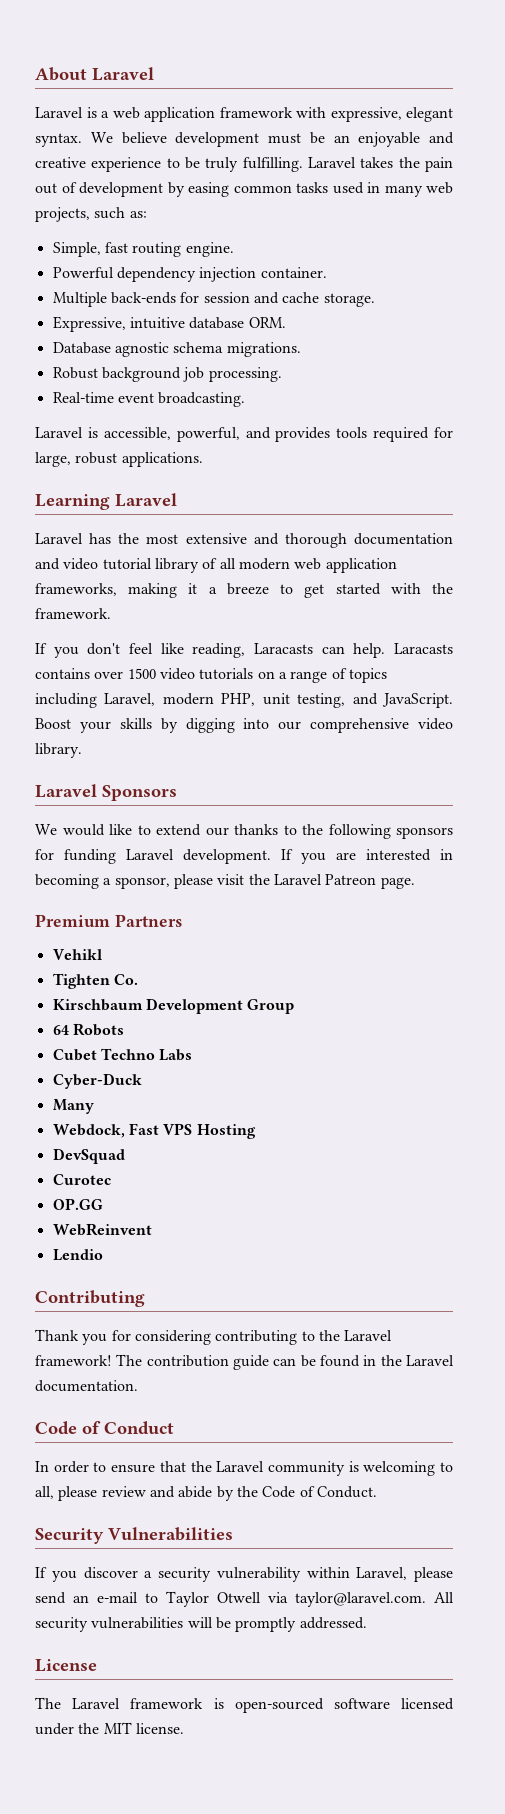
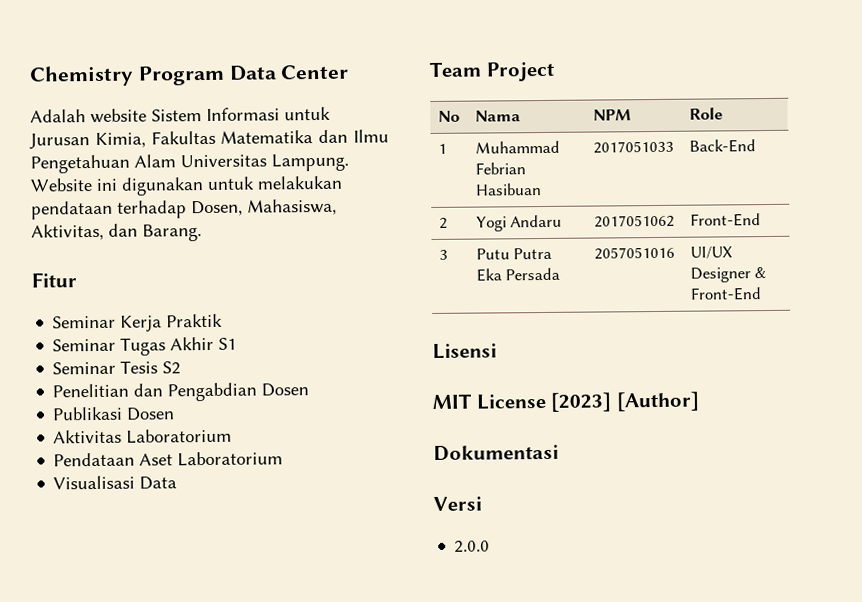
[35,67,154,81] [35,107,453,122] [35,132,454,147] [35,157,453,172] [35,182,453,197] [35,207,147,222] [52,242,234,257] [52,267,327,282] [52,292,375,307] [52,316,286,332] [52,342,301,357] [52,367,282,382] [52,392,246,407] [35,427,453,442] [35,452,203,467] [35,493,177,510] [35,533,453,548] [35,558,397,573] [35,583,454,598] [35,608,111,619] [35,643,454,658] [35,668,387,683] [35,693,453,708] [35,718,453,733] [35,743,82,758] [35,784,177,801] [35,824,453,839] [35,849,453,864] [35,874,415,889] [35,914,182,927] [52,949,102,960] [52,973,138,989] [52,998,295,1014] [52,1023,124,1036] [52,1048,193,1061] [52,1073,142,1089] [52,1099,94,1114] [52,1123,256,1139] [52,1148,125,1164] [52,1174,111,1185] [52,1198,103,1210] [52,1223,152,1236] [52,1249,103,1261] [35,1290,145,1307] [35,1329,393,1345] [35,1354,454,1370] [35,1380,138,1392] [35,1421,174,1435] [35,1461,453,1476] [35,1486,377,1501] [35,1527,233,1544] [35,1567,453,1582] [35,1591,454,1607] [35,1617,367,1632] [35,1659,97,1672] [35,1697,455,1713] [35,1722,184,1735] About Laravel // Laravel is a web application framework with expressive, elegant syntax. We believe development must be an enjoyable and creative experience to be truly fulfilling. Laravel takes the pain out of development by easing common tasks used in many web projects, such as: // Simple, fast routing engine. // Powerful dependency injection container. // Multiple back-ends for session and cache storage. // Expressive, intuitive database ORM. // Database agnostic schema migrations. // Robust background job processing. // Real-time event broadcasting. // Laravel is accessible, powerful, and provides tools required for large, robust applications. // Learning Laravel // Laravel has the most extensive and thorough documentation and video tutorial library of all modern web application frameworks, making it a breeze to get started with the framework. // If you don't feel like reading, Laracasts can help. Laracasts contains over 1500 video tutorials on a range of topics including Laravel, modern PHP, unit testing, and JavaScript. Boost your skills by digging into our comprehensive video library. // Laravel Sponsors // We would like to extend our thanks to the following sponsors for funding Laravel development. If you are interested in becoming a sponsor, please visit the Laravel Patreon page. // Premium Partners // Vehikl // Tighten Co. // Kirschbaum Development Group // 64 Robots // Cubet Techno Labs // Cyber-Duck // Many // Webdock, Fast VPS Hosting // DevSquad // Curotec // OP.GG // WebReinvent // Lendio // Contributing // Thank you for considering contributing to the Laravel framework! The contribution guide can be found in the Laravel documentation. // Code of Conduct // In order to ensure that the Laravel community is welcoming to all, please review and abide by the Code of Conduct. // Security Vulnerabilities // If you discover a security vulnerability within Laravel, please send an e-mail to Taylor Otwell via taylor@laravel.com. All security vulnerabilities will be promptly addressed. // License // The Laravel framework is open-sourced software licensed under the MIT license. -> [29,64,350,87] [30,106,331,124] [29,129,389,150] [30,153,349,174] [30,175,342,196] [31,198,337,220] [31,223,202,242] [31,272,77,288] [52,313,224,332] [52,336,238,356] [52,360,182,375] [52,382,310,402] [52,406,176,421] [53,428,233,444] [53,451,284,467] [53,475,178,490] [429,61,555,82] [437,110,460,122] [474,110,521,122] [592,109,631,121] [688,107,723,120] [437,143,447,154] [474,140,560,154] [474,162,526,175] [474,183,542,196] [592,140,674,154] [688,139,756,153] [438,217,448,229] [475,214,563,232] [593,214,675,228] [689,213,761,227] [438,249,448,260] [475,247,553,260] [475,267,561,282] [593,246,675,260] [689,246,733,259] [689,267,768,283] [689,287,762,301] [432,343,497,359] [432,391,699,412] [433,444,559,461] [433,496,482,511] [454,540,491,553] Chemistry Program Data Center // Adalah website Sistem Informasi untuk Jurusan Kimia, Fakultas Matematika dan Ilmu Pengetahuan Alam Universitas Lampung. Website ini digunakan untuk melakukan pendataan terhadap Dosen, Mahasiswa, Aktivitas, dan Barang. // Fitur // Seminar Kerja Praktik // Seminar Tugas Akhir S1 // Seminar Tesis S2 // Penelitian dan Pengabdian Dosen // Publikasi Dosen // Aktivitas Laboratorium // Pendataan Aset Laboratorium // Visualisasi Data // Team Project // No | Nama | NPM | Role // 1 | Muhammad Febrian Hasibuan | 2017051033 | Back-End // 2 | Yogi Andaru | 2017051062 | Front-End // 3 | Putu Putra Eka Persada | 2057051016 | UI/UX Designer & Front-End // Lisensi // MIT License [2023] [Author] // Dokumentasi // Versi // 2.0.0

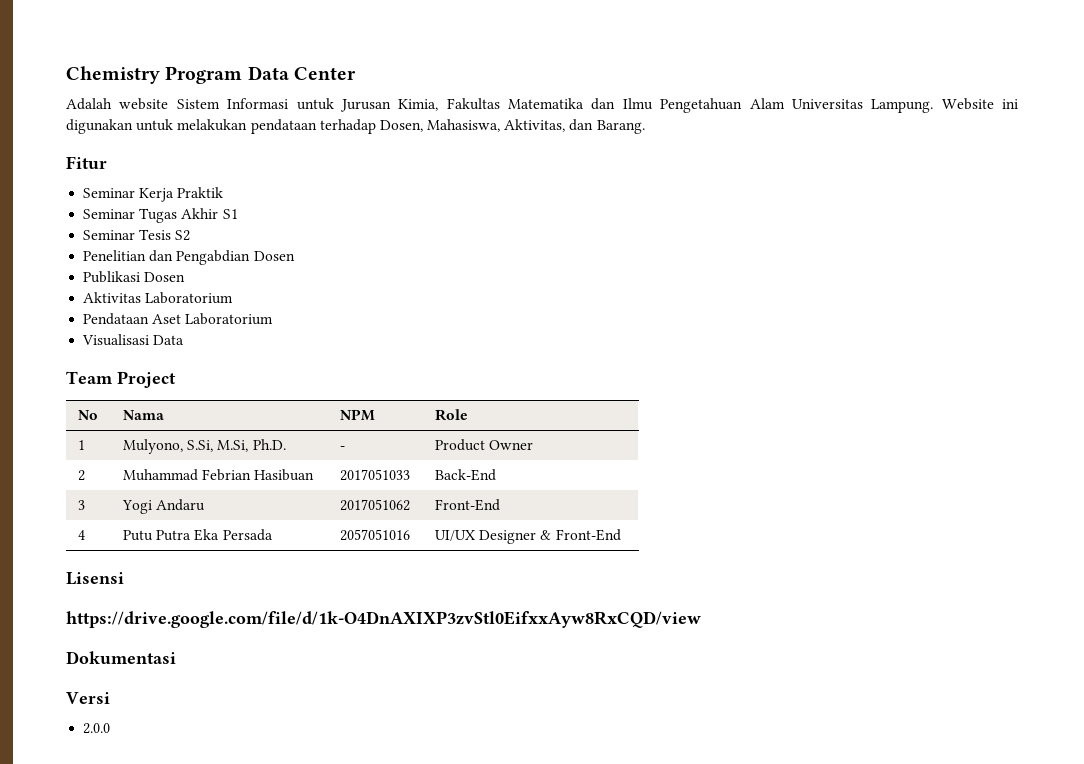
(447, 148) none -> [123,439,286,454] [340,446,346,450] [435,439,534,451] [78,470,86,481] | Mulyono, S.Si, M.Si, Ph.D. | - | Product Owner // 2
[438,217,448,229] 2 -> [78,500,86,510] 3
[438,249,448,260] 3 -> [78,530,86,540] 4
[432,391,699,412] MIT License [2023] [Author] -> [66,611,701,628] https://drive.google.com/file/d/1k-O4DnAXIXP3zvStl0EifxxAyw8RxCQD/view

